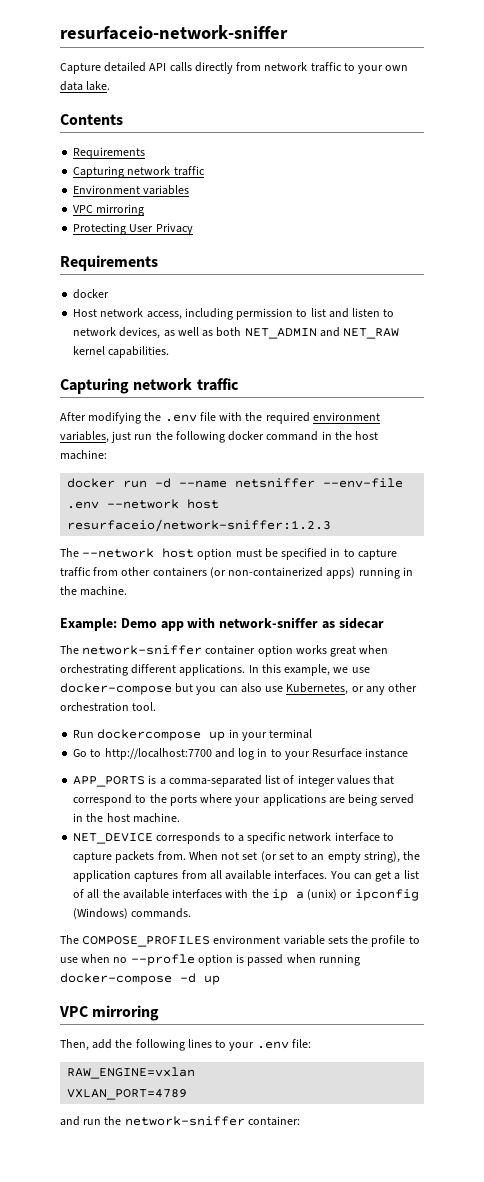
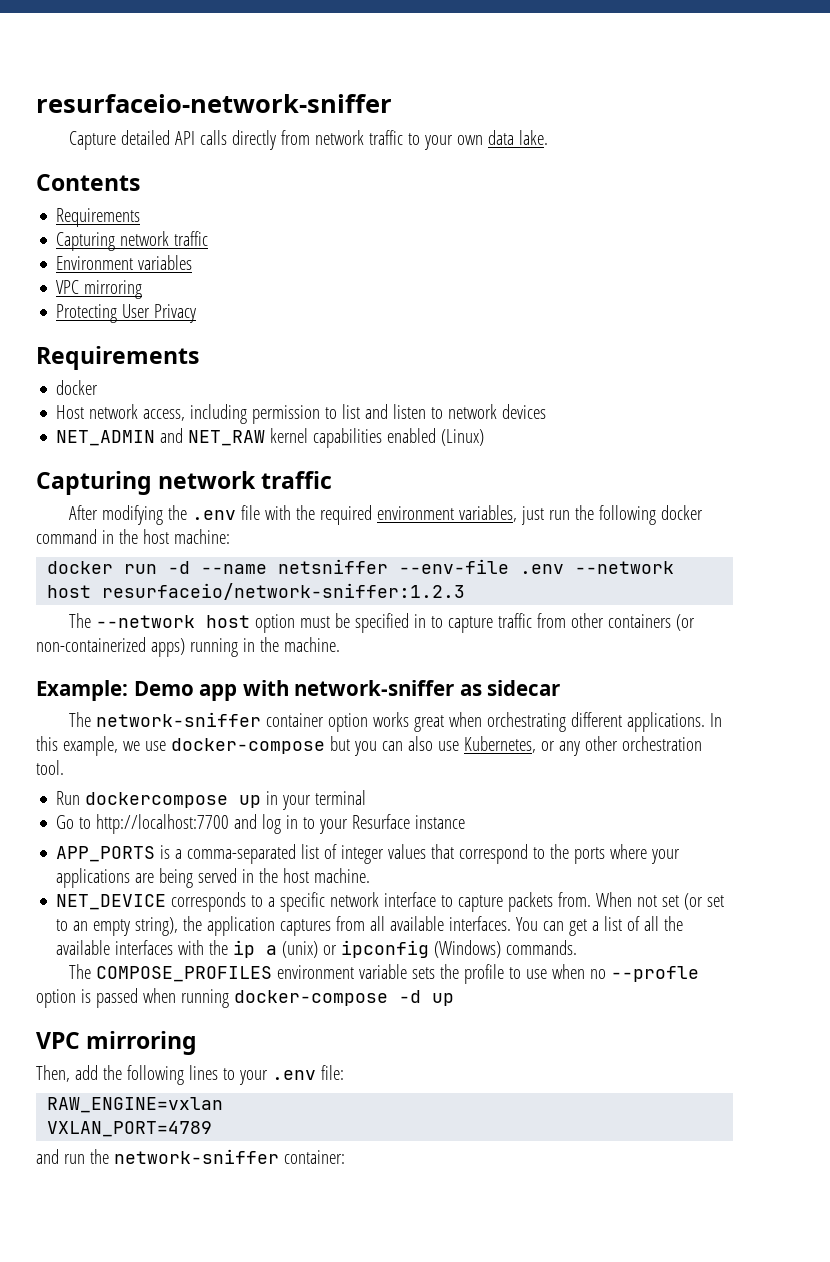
[119,327,242,339] devices, as well as both -> [502,404,547,419] devices //
[108,346,170,358] capabilities. -> [313,428,485,448] capabilities enabled (Linux)

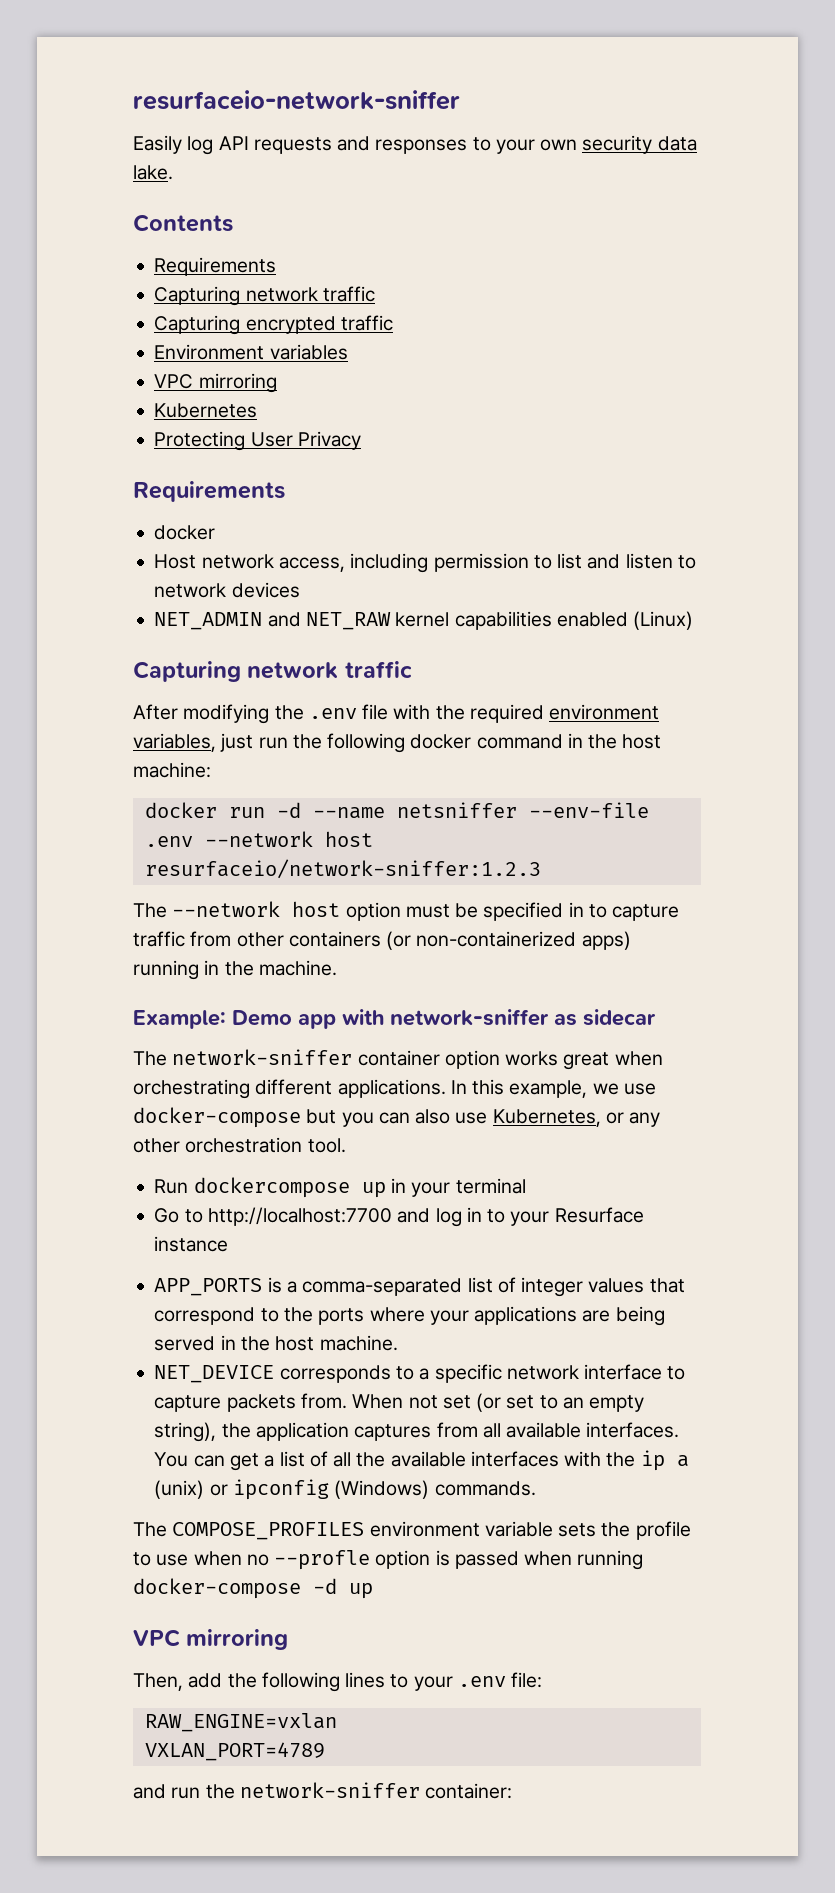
[68,130,403,150] Capture detailed API calls directly from network traffic -> [133,135,468,155] Easily log API requests and responses
(483, 140) none -> [582,135,653,154] security
(209, 238) none -> [154,315,393,335] // Capturing encrypted traffic
(143, 289) none -> [154,403,258,418] // Kubernetes

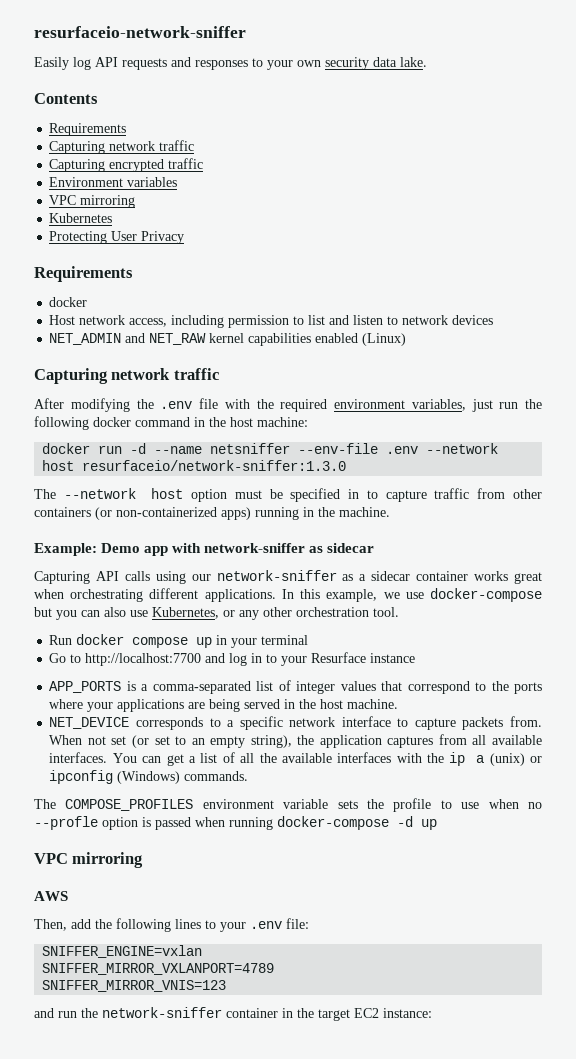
[144,859,541,879] resurfaceio/network-sniffer:1.2.3 -> [82,460,347,471] resurfaceio/network-sniffer:1.3.0
[133,1049,500,1069] The network-sniffer container option -> [34,570,469,584] Capturing API calls using our network-sniffer as a sidecar container
[193,1177,350,1198] dockercompose -> [76,634,189,648] docker compose
(289, 1639) none -> [34,891,68,901] // AWS
[144,1713,337,1732] [144,1742,325,1761] RAW_ENGINE=vxlan // VXLAN_PORT=4789 -> [42,945,203,958] [42,963,275,975] [42,980,227,992] SNIFFER_ENGINE=vxlan // SNIFFER_MIRROR_VXLANPORT=4789 // SNIFFER_MIRROR_VNIS=123
[425,1783,513,1799] container: -> [226,1008,432,1021] container in the target EC2 instance:

